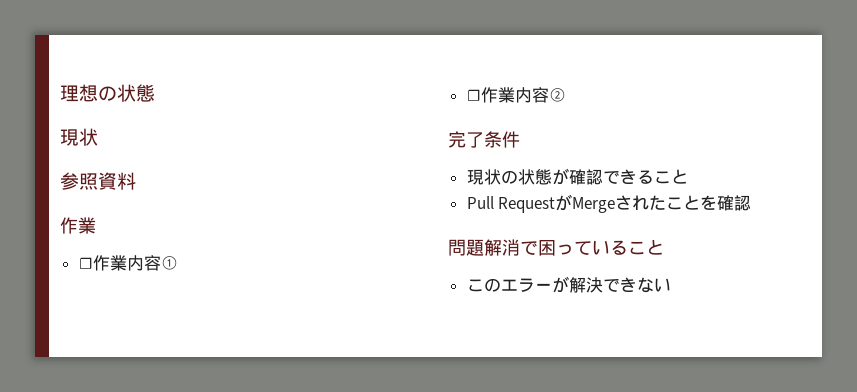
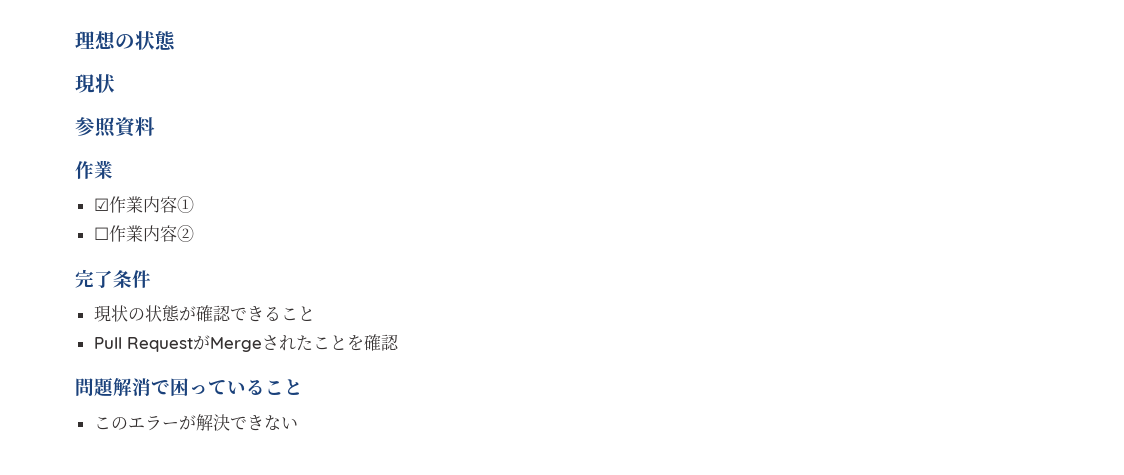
[78,257,93,269] ☐ -> [93,198,109,211] ☑

